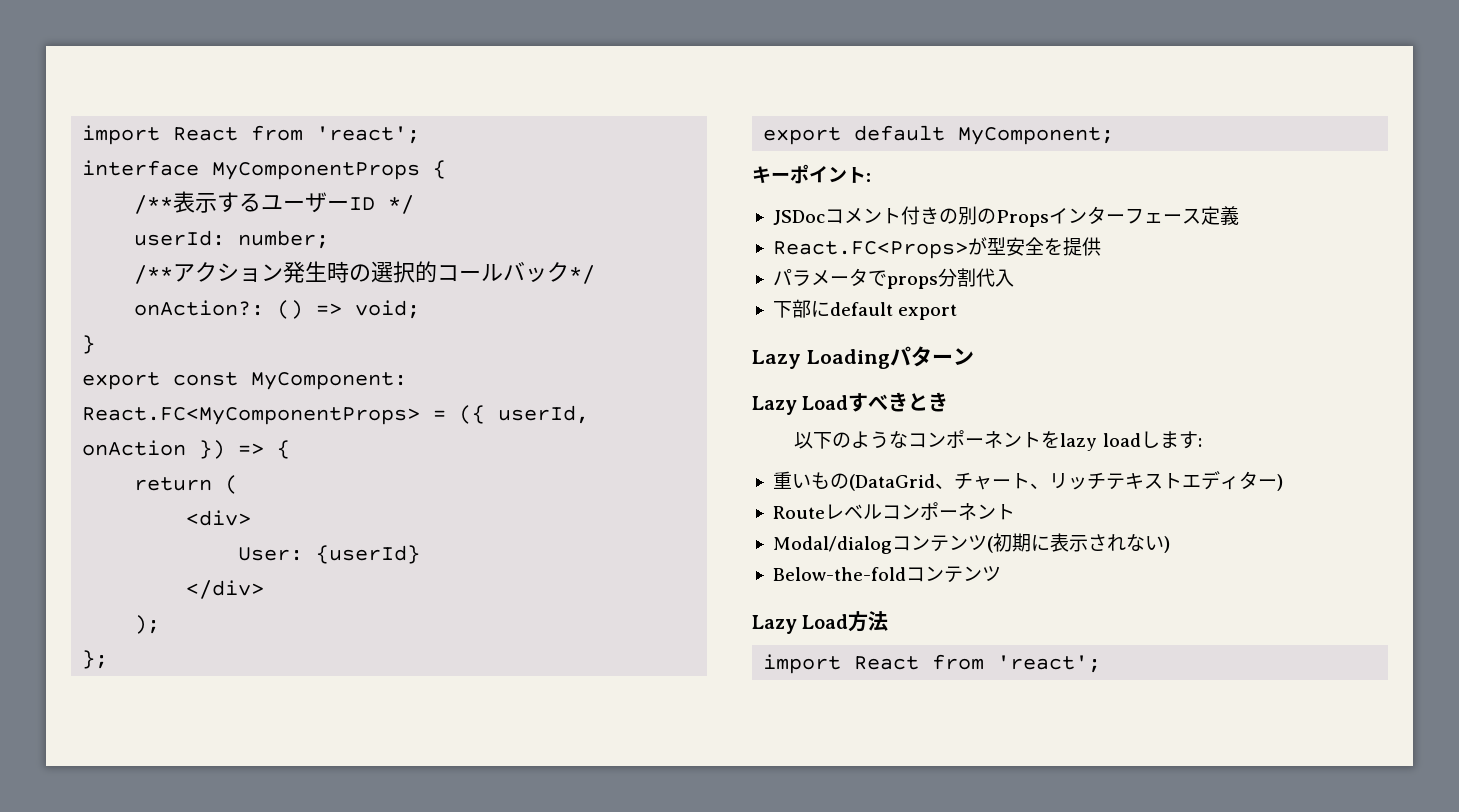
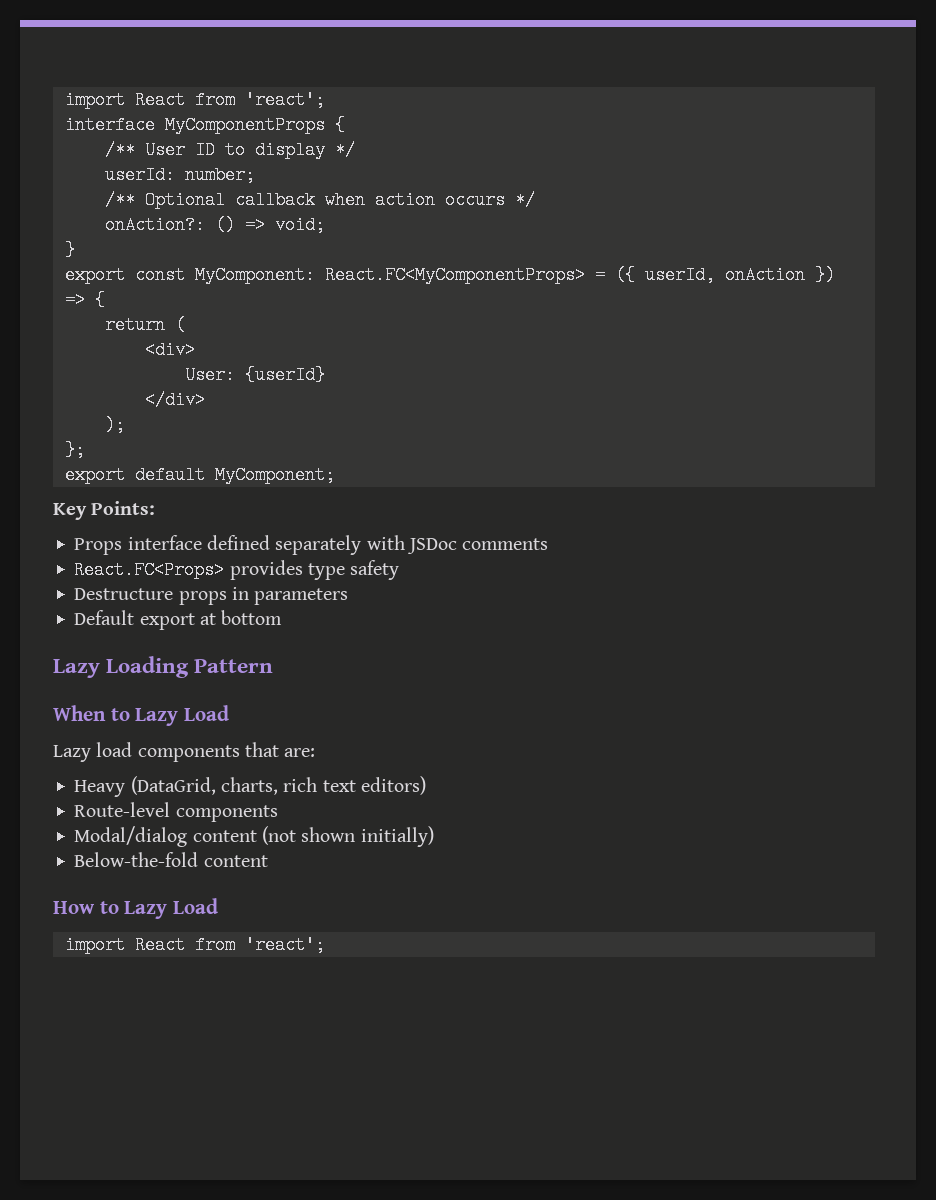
[173,191,376,213] 表示するユーザーID -> [144,141,325,159] User ID to display
[173,261,570,283] アクション発生時の選択的コールバック -> [144,191,505,209] Optional callback when action occurs
[752,164,871,184] [772,206,1239,227] [772,237,1101,259] [772,268,1014,289] [772,299,958,320] キーポイント: // JSDocコメント付きの別のPropsインターフェース定義 // React.FC<Props>が型安全を提供 // パラメータでprops分割代入 // 下部にdefault export -> [53,501,156,520] [74,535,549,555] [74,560,400,580] [74,587,349,605] [74,610,283,630] Key Points: // Props interface defined separately with JSDoc comments // React.FC<Props> provides type safety // Destructure props in parameters // Default export at bottom
[889,346,974,367] [752,392,949,415] [794,430,1202,451] [772,471,1283,491] [772,502,1015,520] [772,533,1170,554] [772,566,1001,583] [752,611,889,634] パターン // Lazy Loadすべきとき // 以下のようなコンポーネントをlazy loadします: // 重いもの(DataGrid、チャート、リッチテキストエディター) // Routeレベルコンポーネント // Modal/dialogコンテンツ(初期に表示されない) // Below-the-foldコンテンツ // Lazy Load方法 -> [194,659,274,673] [53,705,230,726] [53,742,316,762] [74,776,426,797] [74,802,278,822] [74,826,434,847] [74,852,268,867] [53,898,219,919] Pattern // When to Lazy Load // Lazy load components that are: // Heavy (DataGrid, charts, rich text editors) // Route-level components // Modal/dialog content (not shown initially) // Below-the-fold content // How to Lazy Load

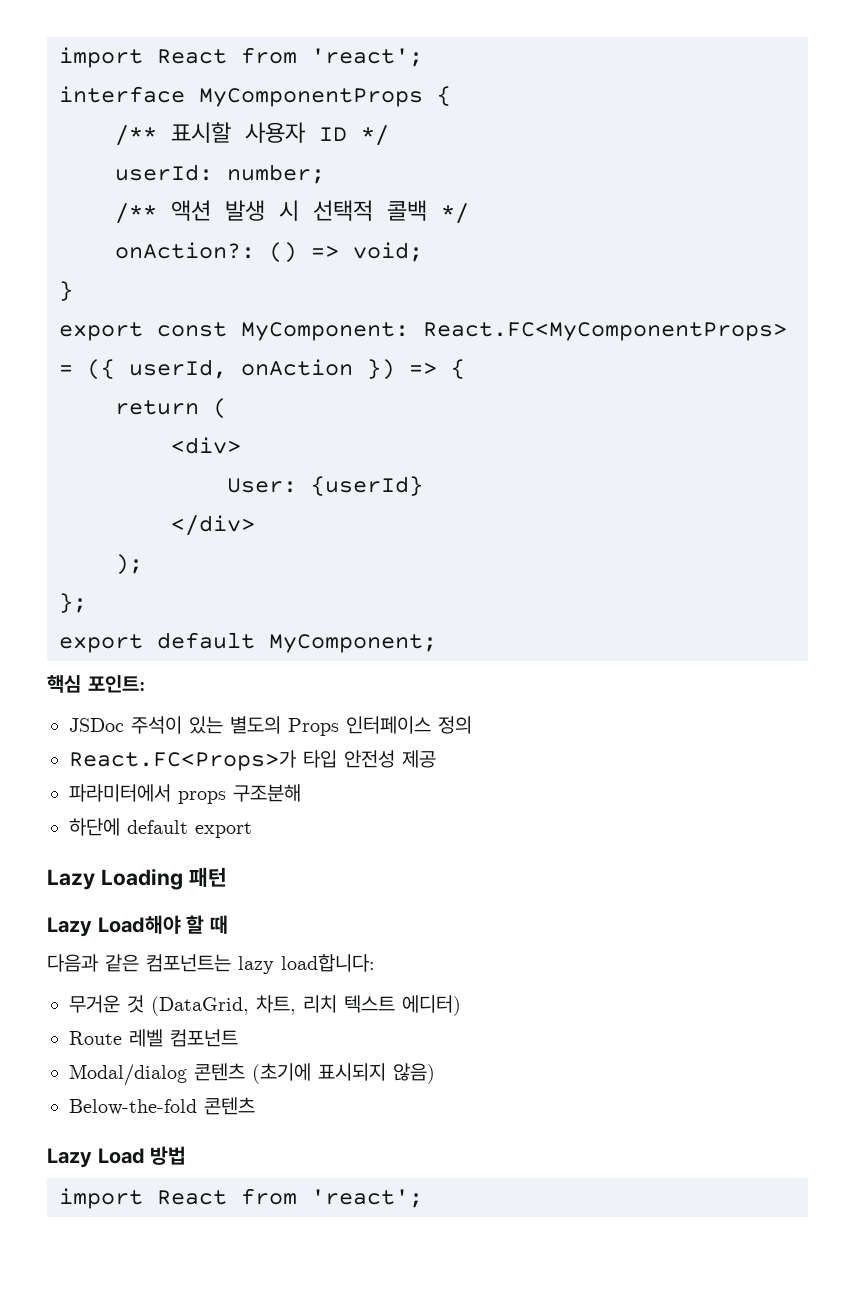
[144,141,325,159] User ID to display -> [171,122,347,143] 표시할 사용자 ID
[144,191,505,209] Optional callback when action occurs -> [171,200,427,221] 액션 발생 시 선택적 콜백
[53,501,156,520] [74,535,549,555] [74,560,400,580] [74,587,349,605] [74,610,283,630] Key Points: // Props interface defined separately with JSDoc comments // React.FC<Props> provides type safety // Destructure props in parameters // Default export at bottom -> [47,675,145,693] [69,716,472,736] [69,750,436,771] [69,784,301,804] [69,818,252,838] 핵심 포인트: // JSDoc 주석이 있는 별도의 Props 인터페이스 정의 // React.FC<Props>가 타입 안전성 제공 // 파라미터에서 props 구조분해 // 하단에 default export
[194,659,274,673] [53,705,230,726] [53,742,316,762] [74,776,426,797] [74,802,278,822] [74,826,434,847] [74,852,268,867] [53,898,219,919] Pattern // When to Lazy Load // Lazy load components that are: // Heavy (DataGrid, charts, rich text editors) // Route-level components // Modal/dialog content (not shown initially) // Below-the-fold content // How to Lazy Load -> [188,867,227,887] [47,915,228,937] [47,954,375,974] [69,995,461,1016] [69,1029,238,1047] [69,1063,435,1086] [69,1097,255,1115] [47,1146,187,1168] 패턴 // Lazy Load해야 할 때 // 다음과 같은 컴포넌트는 lazy load합니다: // 무거운 것 (DataGrid, 차트, 리치 텍스트 에디터) // Route 레벨 컴포넌트 // Modal/dialog 콘텐츠 (초기에 표시되지 않음) // Below-the-fold 콘텐츠 // Lazy Load 방법

